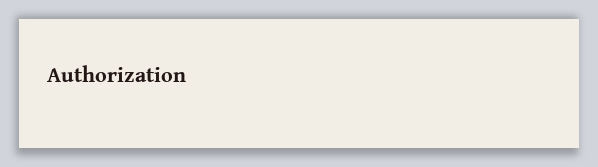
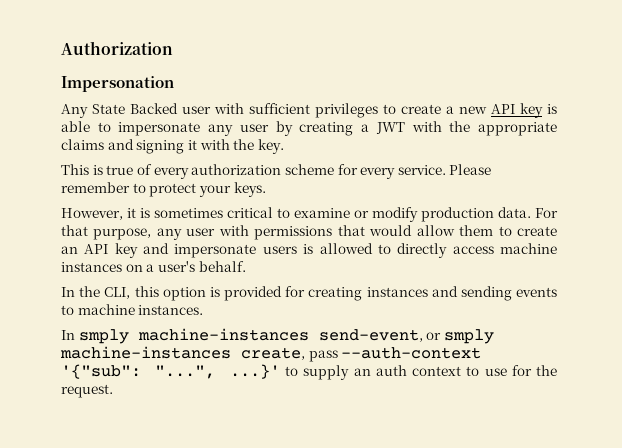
(186, 73) none -> [61,76,174,92] [61,103,557,118] [61,121,558,136] [61,139,284,154] [61,164,492,179] [61,182,266,197] [61,207,558,222] [61,225,557,240] [61,243,557,258] [61,261,246,272] [61,286,557,301] [61,304,204,315] [61,328,494,344] [60,346,482,362] [61,364,557,380] [61,384,113,398] // Impersonation // Any State Backed user with sufficient privileges to create a new API key is able to impersonate any user by creating a JWT with the appropriate claims and signing it with the key. // This is true of every authorization scheme for every service. Please remember to protect your keys. // However, it is sometimes critical to examine or modify production data. For that purpose, any user with permissions that would allow them to create an API key and impersonate users is allowed to directly access machine instances on a user's behalf. // In the CLI, this option is provided for creating instances and sending events to machine instances. // In smply machine-instances send-event, or smply machine-instances create, pass --auth-context '{"sub": "...", ...}' to supply an auth context to use for the request.

